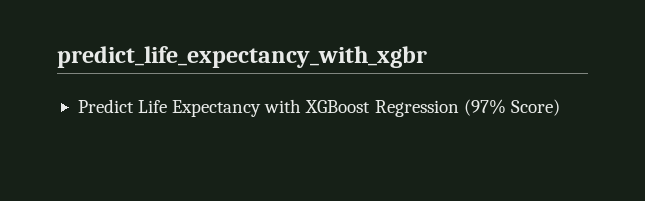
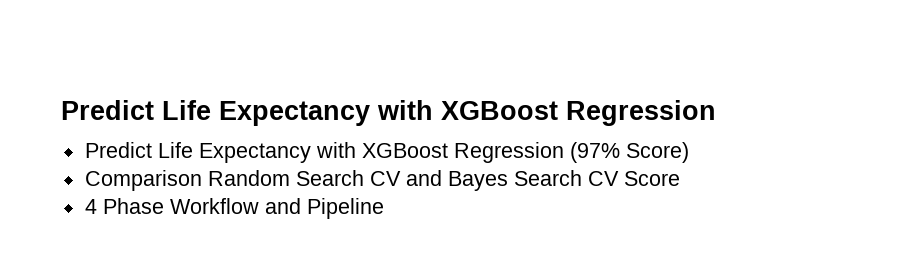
[57,46,427,68] predict_life_expectancy_with_xgbr -> [61,100,716,126] Predict Life Expectancy with XGBoost Regression
(560, 107) none -> [84,170,680,191] [84,198,384,219] // Comparison Random Search CV and Bayes Search CV Score // 4 Phase Workflow and Pipeline

